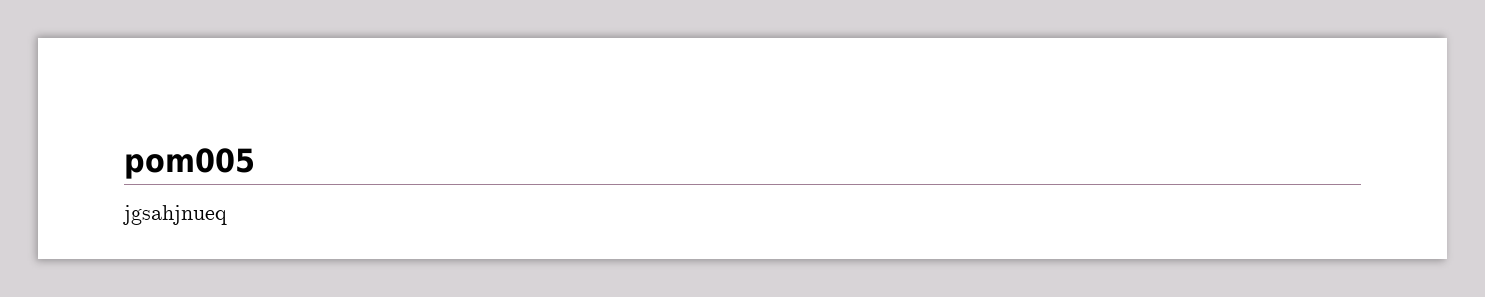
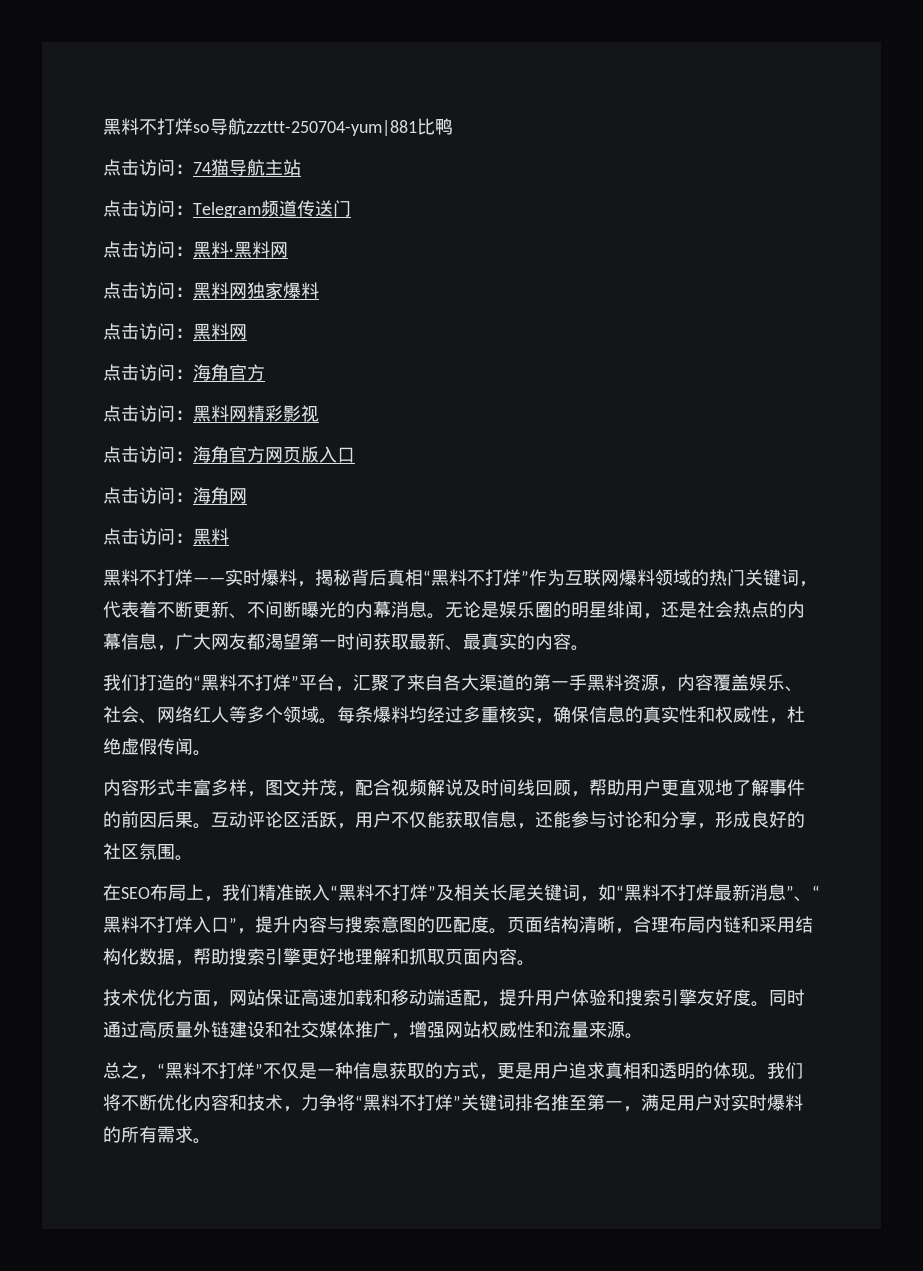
[124,148,255,179] [123,205,227,225] pom005 // jgsahjnueq -> [103,118,453,136] [103,159,301,176] [103,200,351,218] [103,241,288,258] [103,282,319,299] [103,323,247,340] [103,364,265,381] [103,405,319,422] [103,446,355,463] [103,487,247,504] [103,528,229,545] [103,569,817,587] [103,601,805,619] [103,633,589,651] [103,674,803,692] [103,706,805,724] [103,738,211,756] [103,779,805,797] [103,811,805,829] [103,843,193,861] [103,884,820,902] [103,916,813,934] [103,948,535,966] [103,989,805,1007] [103,1021,643,1039] [103,1062,803,1080] [103,1094,803,1112] [103,1126,211,1144] 黑料不打烊so导航zzzttt-250704-yum|881比鸭 // 点击访问：74猫导航主站 // 点击访问：Telegram频道传送门 // 点击访问：黑料·黑料网 // 点击访问：黑料网独家爆料 // 点击访问：黑料网 // 点击访问：海角官方 // 点击访问：黑料网精彩影视 // 点击访问：海角官方网页版入口 // 点击访问：海角网 // 点击访问：黑料 // 黑料不打烊——实时爆料，揭秘背后真相“黑料不打烊”作为互联网爆料领域的热门关键词，代表着不断更新、不间断曝光的内幕消息。无论是娱乐圈的明星绯闻，还是社会热点的内幕信息，广大网友都渴望第一时间获取最新、最真实的内容。 // 我们打造的“黑料不打烊”平台，汇聚了来自各大渠道的第一手黑料资源，内容覆盖娱乐、社会、网络红人等多个领域。每条爆料均经过多重核实，确保信息的真实性和权威性，杜绝虚假传闻。 // 内容形式丰富多样，图文并茂，配合视频解说及时间线回顾，帮助用户更直观地了解事件的前因后果。互动评论区活跃，用户不仅能获取信息，还能参与讨论和分享，形成良好的社区氛围。 // 在SEO布局上，我们精准嵌入“黑料不打烊”及相关长尾关键词，如“黑料不打烊最新消息”、“黑料不打烊入口”，提升内容与搜索意图的匹配度。页面结构清晰，合理布局内链和采用结构化数据，帮助搜索引擎更好地理解和抓取页面内容。 // 技术优化方面，网站保证高速加载和移动端适配，提升用户体验和搜索引擎友好度。同时通过高质量外链建设和社交媒体推广，增强网站权威性和流量来源。 // 总之，“黑料不打烊”不仅是一种信息获取的方式，更是用户追求真相和透明的体现。我们将不断优化内容和技术，力争将“黑料不打烊”关键词排名推至第一，满足用户对实时爆料的所有需求。

